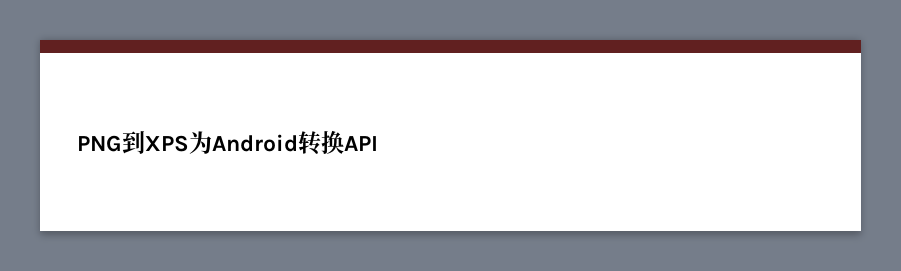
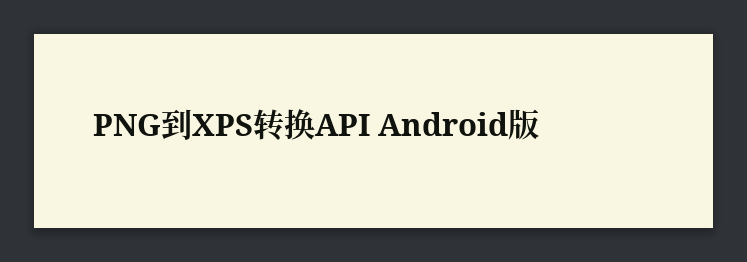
[189,131,298,154] 为Android -> (253, 125) none
(378, 143) none -> [378,109,540,140] Android版

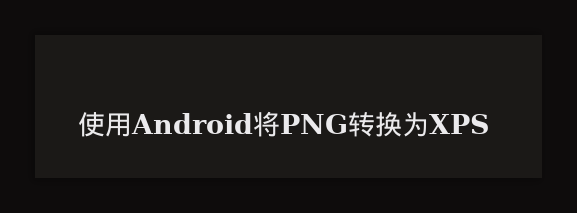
[93,109,540,141] PNG到XPS转换API Android版 -> [78,111,490,137] 使用Android将PNG转换为XPS

